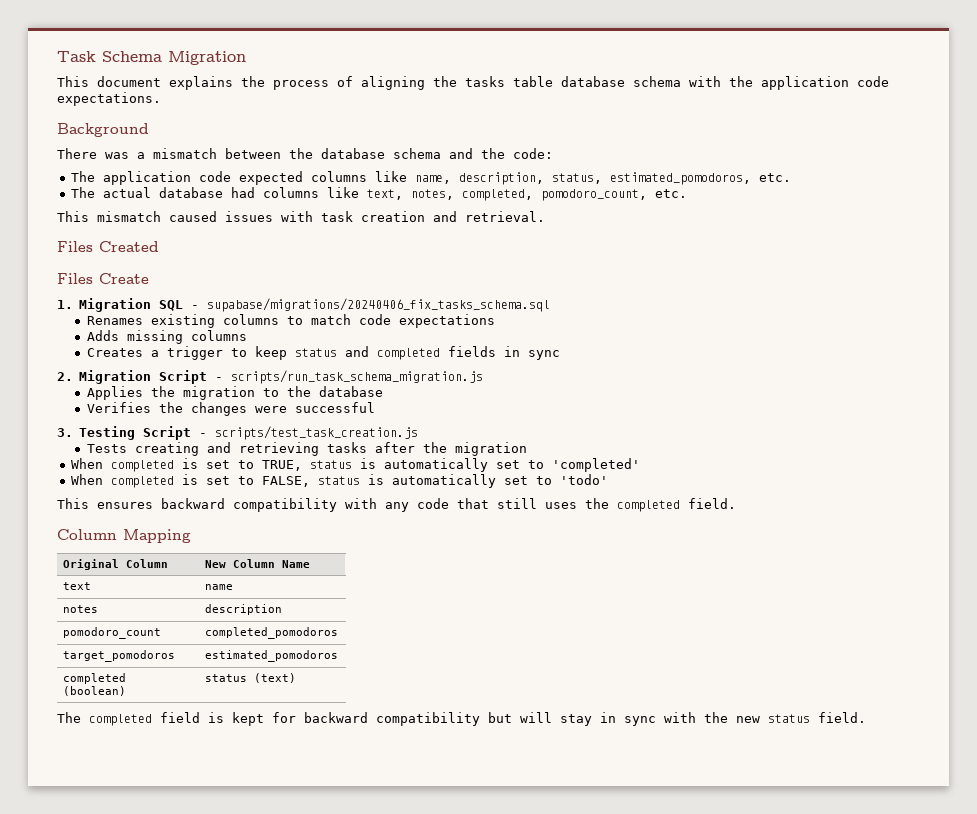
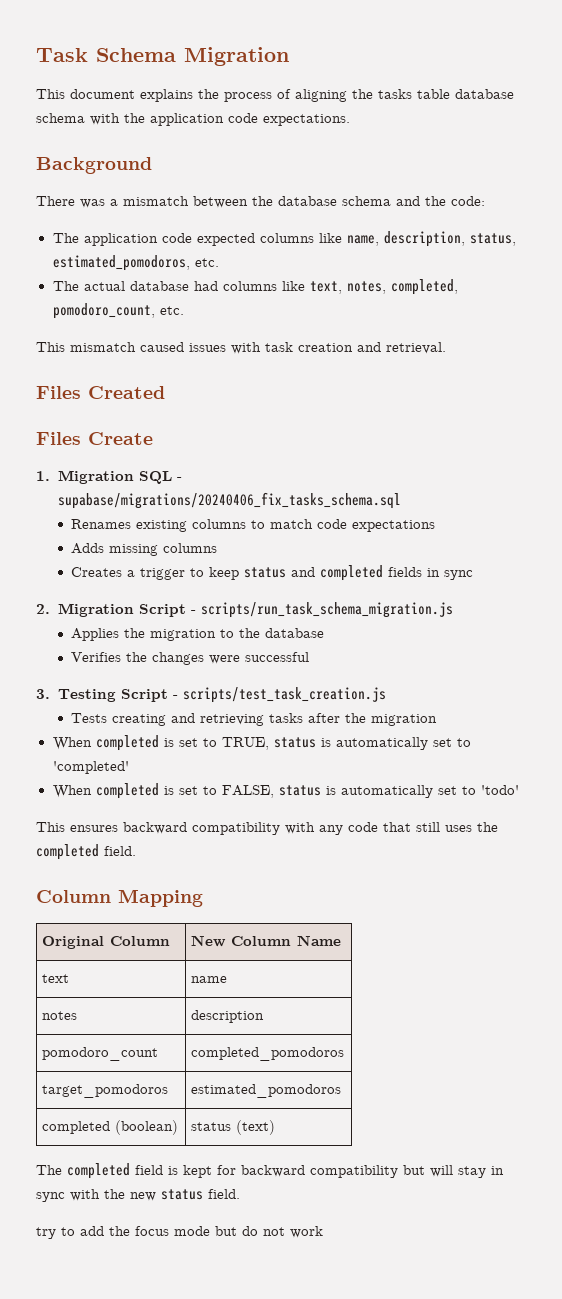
(866, 717) none -> [36,1226,323,1239] // try to add the focus mode but do not work

